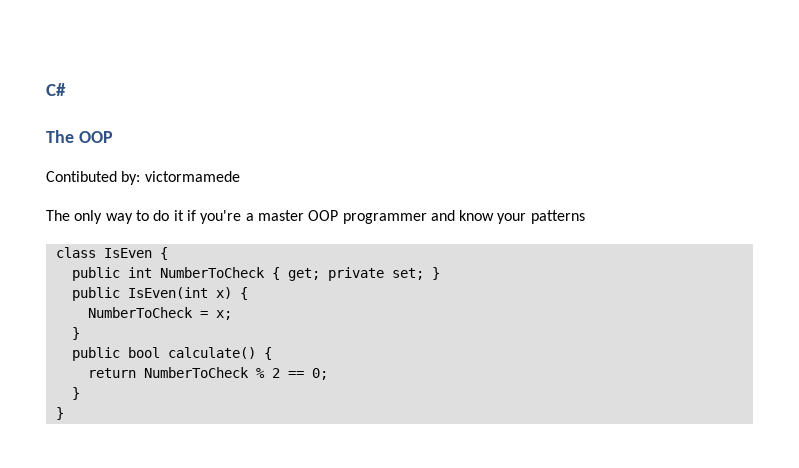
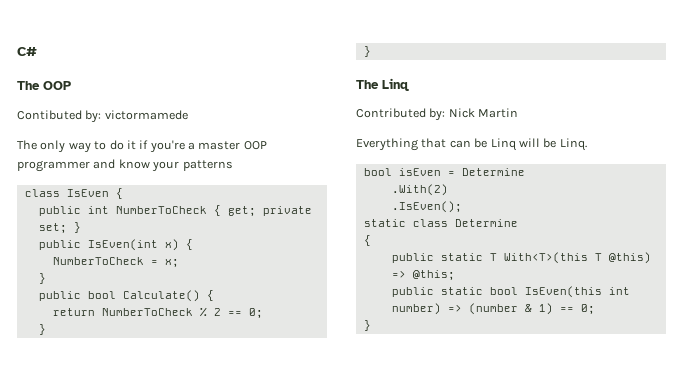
[167,347,256,359] calculate() -> [122,290,200,302] Calculate()
(64, 413) none -> [356,78,409,91] [356,108,519,121] [356,138,587,151] [363,168,525,176] [391,184,448,196] [391,201,462,213] [363,219,518,227] [363,235,371,246] [391,252,651,264] [391,270,455,280] [391,286,630,298] [391,303,595,315] [363,320,371,331] // The Linq // Contributed by: Nick Martin // Everything that can be Linq will be Linq. // bool isEven = Determine // .With(2) // .IsEven(); // static class Determine // { // public static T With<T>(this T @this) => @this; // public static bool IsEven(this int number) => (number & 1) == 0; // }

